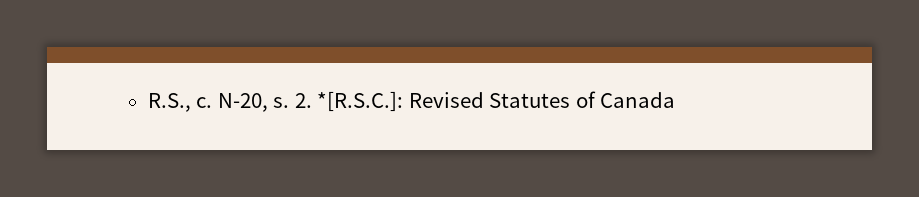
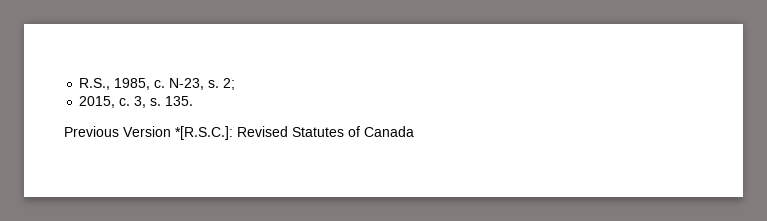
[196,93,312,112] c. N-20, s. 2. -> [114,78,236,90] [79,96,194,108] [64,126,171,137] 1985, c. N-23, s. 2; // 2015, c. 3, s. 135. // Previous Version

